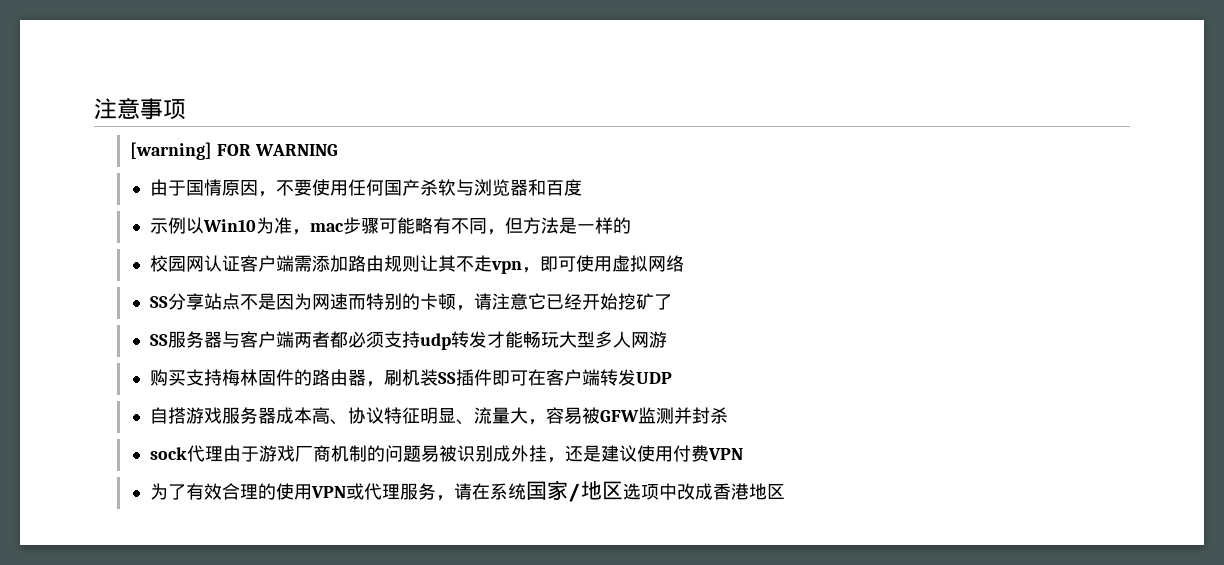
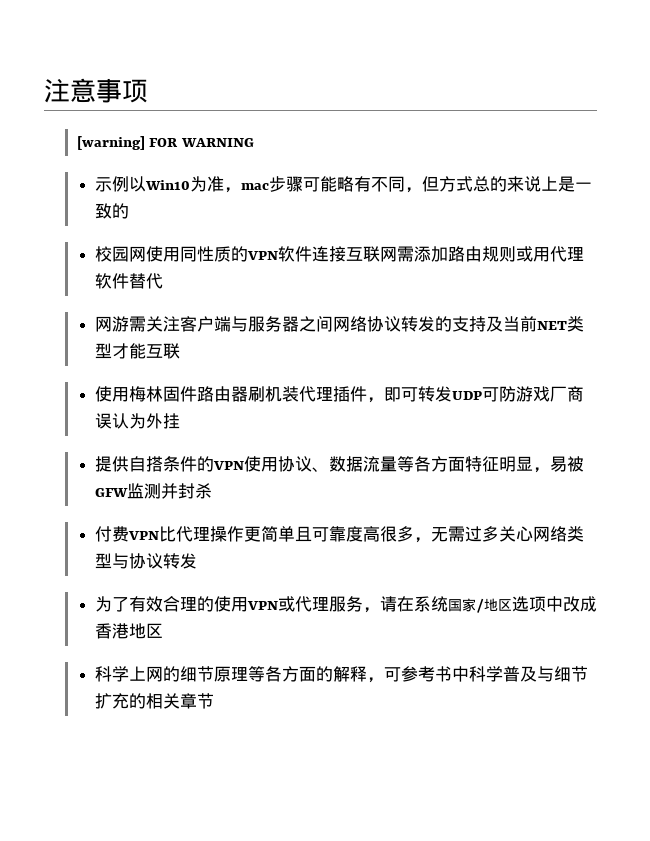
[149,179,582,197] // 由于国情原因，不要使用任何国产杀软与浏览器和百度 -> (254, 142) none
[540,217,631,234] [149,255,684,274] [149,293,672,311] [149,331,667,350] [149,369,672,387] [149,407,564,425] 法是一样的 // 校园网认证客户端需添加路由规则让其不走vpn，即可使用虚拟网络 // SS分享站点不是因为网速而特别的卡顿，请注意它已经开始挖矿了 // SS服务器与客户端两者都必须支持udp转发才能畅玩大型多人网游 // 购买支持梅林固件的路由器，刷机装SS插件即可在客户端转发UDP // 自搭游戏服务器成本高、协议特征明显、流量大，容 -> [455,176,592,192] [94,203,129,219] [94,246,584,262] [94,273,163,289] [94,316,584,332] [94,343,180,359] [94,386,584,403] [94,413,180,429] [94,456,550,473] 式总的来说上是一致的 // 校园网使用同性质的VPN软件连接互联网需添加路由规则或用代理软件替代 // 网游需关注客户端与服务器之间网络协议转发的支持及当前NET类型才能互联 // 使用梅林固件路由器刷机装代理插件，即可转发UDP可防游戏厂商误认为外挂 // 提供自搭条件的VPN使用协议、数据流量等各方面特征明显，
[149,445,743,463] sock代理由于游戏厂商机制的问题易被识别成外挂，还是建议使用付费VPN -> [94,526,584,543] [94,553,197,569] 付费VPN比代理操作更简单且可靠度高很多，无需过多关心网络类型与协议转发
(785, 491) none -> [94,666,588,683] [94,693,214,709] // 科学上网的细节原理等各方面的解释，可参考书中科学普及与细节扩充的相关章节

